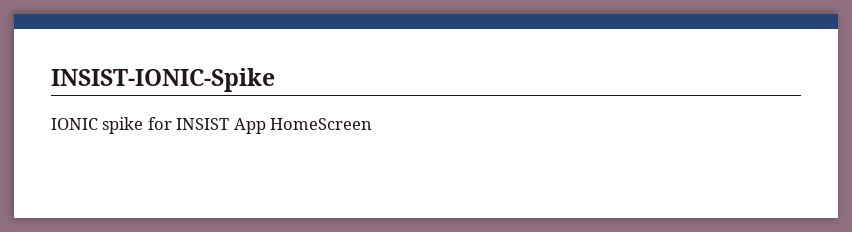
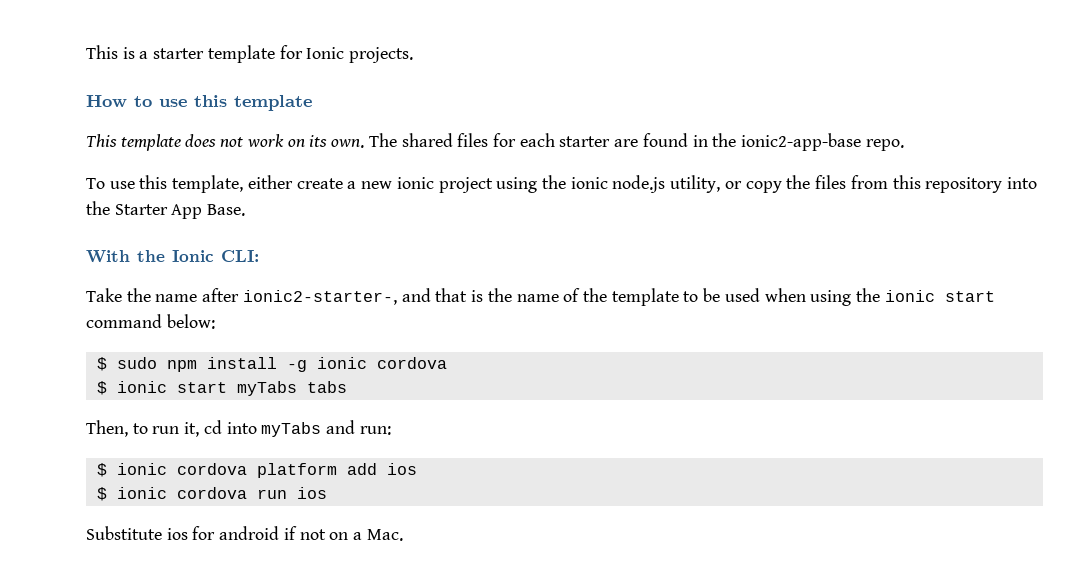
[51,68,275,92] [51,117,373,134] INSIST-IONIC-Spike // IONIC spike for INSIST App HomeScreen -> [86,45,414,63] [86,95,312,111] [86,133,904,151] [86,175,1037,193] [86,201,246,219] [86,250,259,263] [86,288,995,306] [86,314,215,329] [96,357,447,372] [96,381,347,396] [86,420,391,437] [96,463,417,478] [96,487,327,501] [86,526,403,541] This is a starter template for Ionic projects. // How to use this template // This template does not work on its own. The shared files for each starter are found in the ionic2-app-base repo. // To use this template, either create a new ionic project using the ionic node.js utility, or copy the files from this repository into the Starter App Base. // With the Ionic CLI: // Take the name after ionic2-starter-, and that is the name of the template to be used when using the ionic start command below: // $ sudo npm install -g ionic cordova // $ ionic start myTabs tabs // Then, to run it, cd into myTabs and run: // $ ionic cordova platform add ios // $ ionic cordova run ios // Substitute ios for android if not on a Mac.

